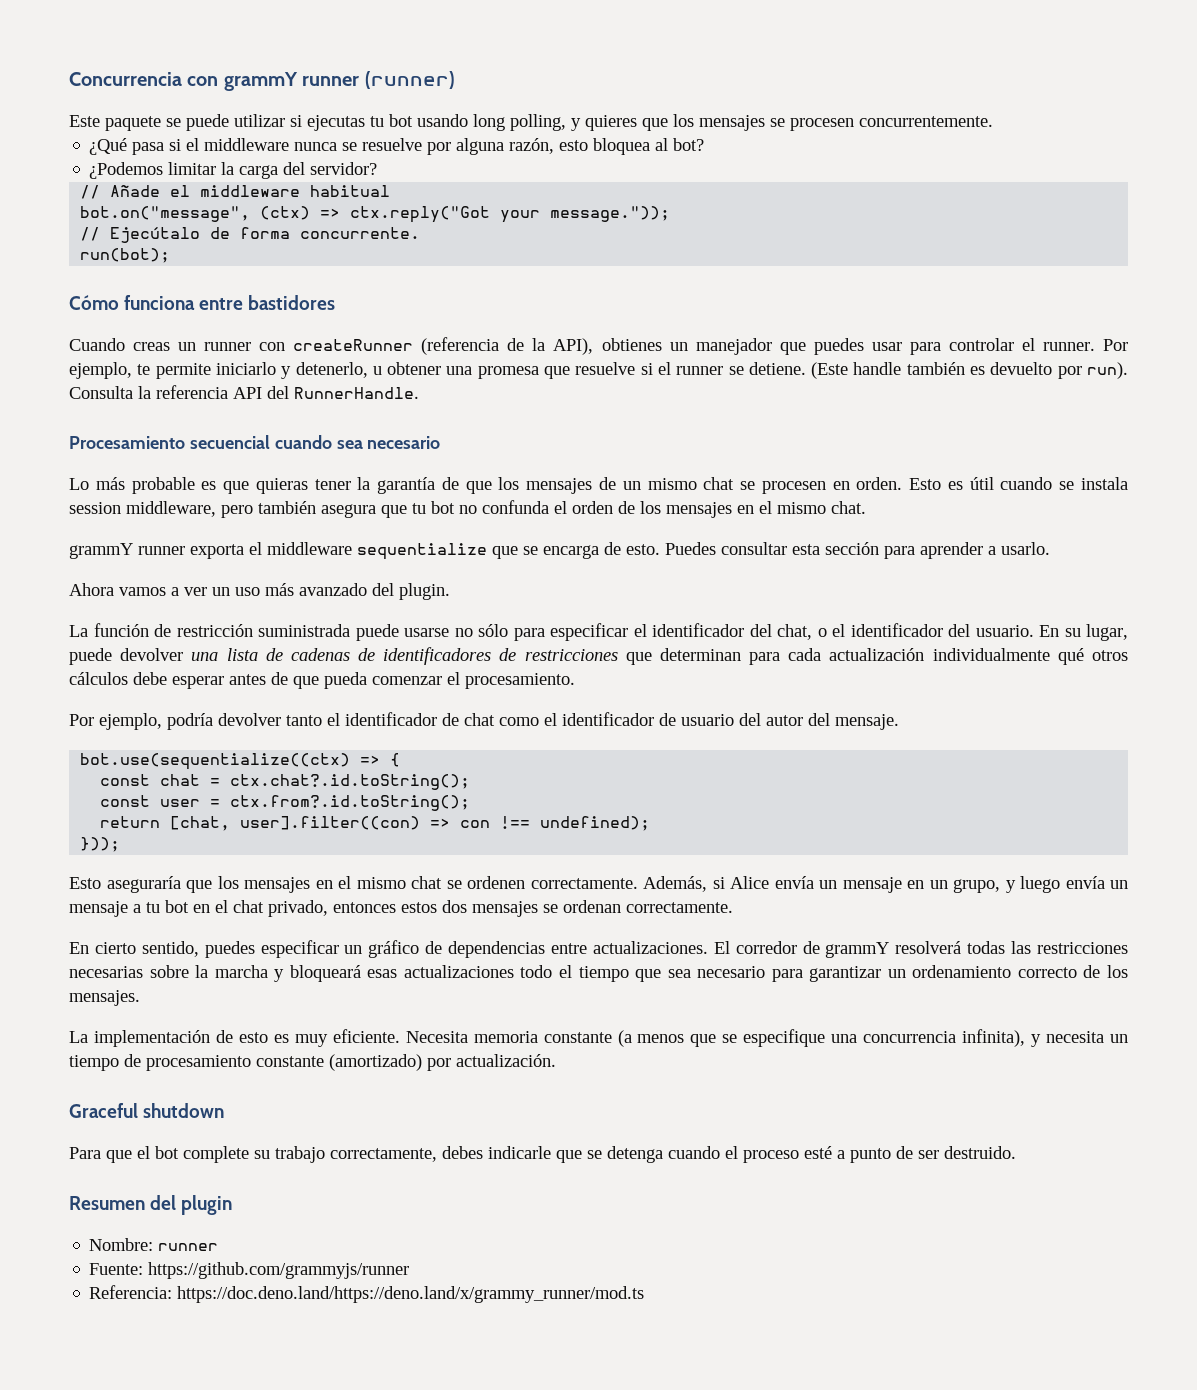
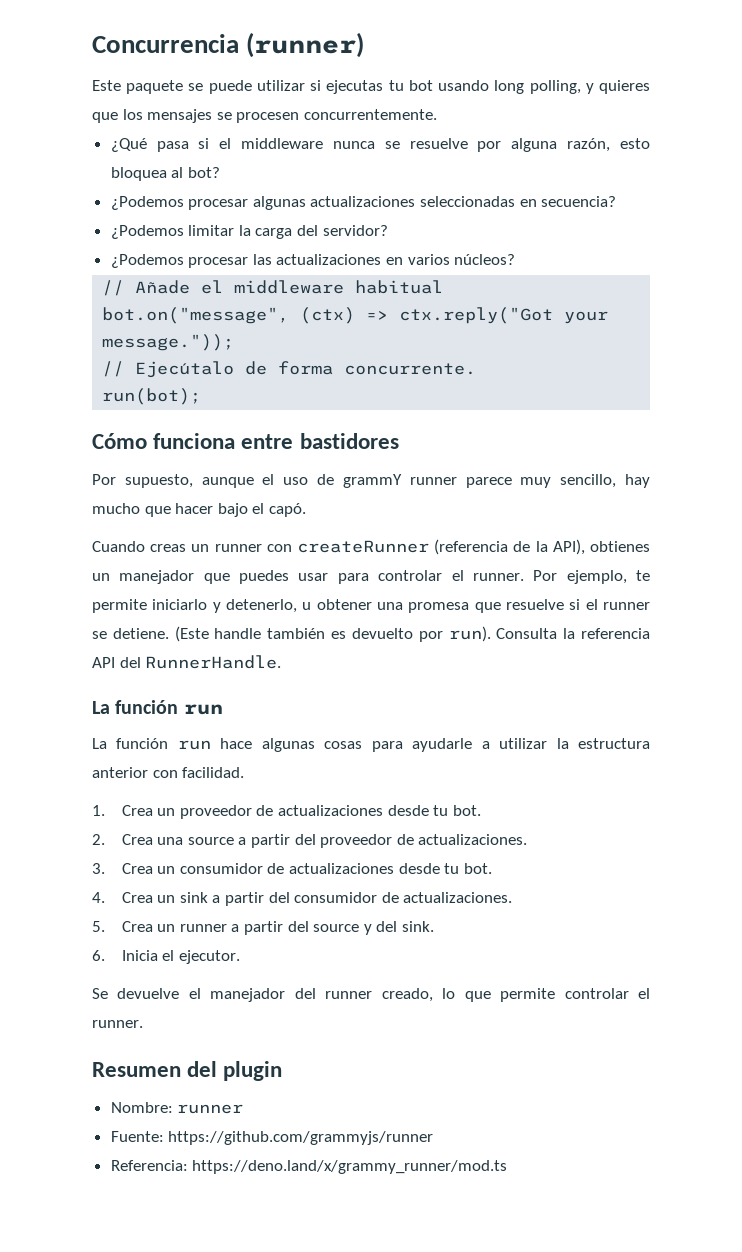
[187,72,360,91] con grammY runner -> (239, 43) none
(705, 144) none -> [110,196,617,210] // ¿Podemos procesar algunas actualizaciones seleccionadas en secuencia?
(378, 168) none -> [110,254,516,268] // ¿Podemos procesar las actualizaciones en varios núcleos?
(336, 302) none -> [92,474,650,488] [92,503,306,517] // Por supuesto, aunque el uso de grammY runner parece muy sencillo, hay mucho que hacer bajo el capó.
[69,435,441,449] [69,477,1128,494] [69,500,866,518] [69,542,1050,560] [69,583,450,600] [69,623,1128,641] [69,647,1128,665] [69,672,575,689] [69,712,899,730] [80,753,401,770] [100,774,471,790] [100,795,471,811] [100,816,651,831] [80,837,121,852] [69,876,1128,893] [69,900,733,917] [69,940,1129,958] [69,965,1128,982] [69,990,140,1006] [69,1029,1129,1047] [69,1054,556,1071] [69,1103,225,1118] [69,1146,1016,1163] Procesamiento secuencial cuando sea necesario // Lo más probable es que quieras tener la garantía de que los mensajes de un mismo chat se procesen en orden. Esto es útil cuando se instala session middleware, pero también asegura que tu bot no confunda el orden de los mensajes en el mismo chat. // grammY runner exporta el middleware sequentialize que se encarga de esto. Puedes consultar esta sección para aprender a usarlo. // Ahora vamos a ver un uso más avanzado del plugin. // La función de restricción suministrada puede usarse no sólo para especificar el identificador del chat, o el identificador del usuario. En su lugar, puede devolver una lista de cadenas de identificadores de restricciones que determinan para cada actualización individualmente qué otros cálculos debe esperar antes de que pueda comenzar el procesamiento. // Por ejemplo, podría devolver tanto el identificador de chat como el identificador de usuario del autor del mensaje. // bot.use(sequentialize((ctx) => { // const chat = ctx.chat?.id.toString(); // const user = ctx.from?.id.toString(); // return [chat, user].filter((con) => con !== undefined); // })); // Esto aseguraría que los mensajes en el mismo chat se ordenen correctamente. Además, si Alice envía un mensaje en un grupo, y luego envía un mensaje a tu bot en el chat privado, entonces estos dos mensajes se ordenan correctamente. // En cierto sentido, puedes especificar un gráfico de dependencias entre actualizaciones. El corredor de grammY resolverá todas las restricciones necesarias sobre la marcha y bloqueará esas actualizaciones todo el tiempo que sea necesario para garantizar un ordenamiento correcto de los mensajes. // La implementación de esto es muy eficiente. Necesita memoria constante (a menos que se especifique una concurrencia infinita), y necesita un tiempo de procesamiento constante (amortizado) por actualización. // Graceful shutdown // Para que el bot complete su trabajo correctamente, debes indicarle que se detenga cuando el proceso esté a punto de ser destruido. -> [92,700,223,715] [92,738,650,752] [92,767,245,778] [92,805,481,819] [92,834,528,848] [92,863,492,874] [92,892,513,906] [92,921,435,935] [92,950,240,964] [92,988,650,1002] [92,1020,143,1028] La función run // La función run hace algunas cosas para ayudarle a utilizar la estructura anterior con facilidad. // 1. Crea un proveedor de actualizaciones desde tu bot. // 2. Crea una source a partir del proveedor de actualizaciones. // 3. Crea un consumidor de actualizaciones desde tu bot. // 4. Crea un sink a partir del consumidor de actualizaciones. // 5. Crea un runner a partir del source y del sink. // 6. Inicia el ejecutor. // Se devuelve el manejador del runner creado, lo que permite controlar el runner.
[177,1286,645,1303] https://doc.deno.land/https://deno.land/x/grammy_runner/mod.ts -> [192,1160,508,1174] https://deno.land/x/grammy_runner/mod.ts

